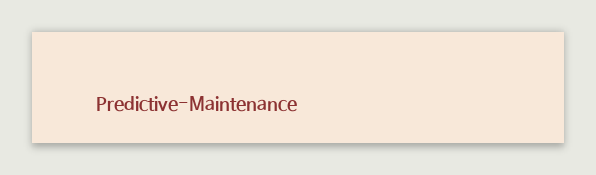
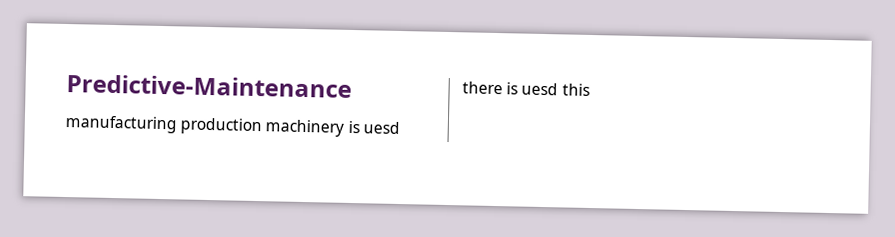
(297, 104) none -> [65,115,400,137] [462,81,590,96] // manufacturing production machinery is uesd there is uesd this

